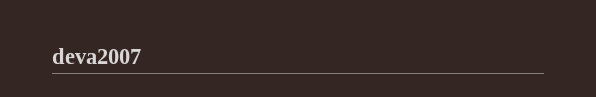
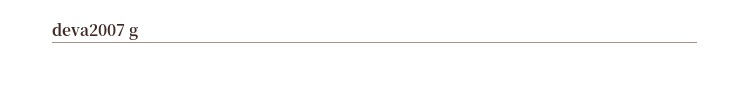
(141, 56) none -> [129,27,139,40] g

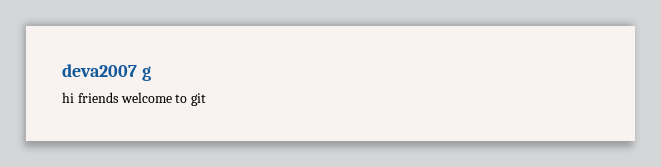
(139, 33) none -> [62,92,207,106] // hi friends welcome to git

